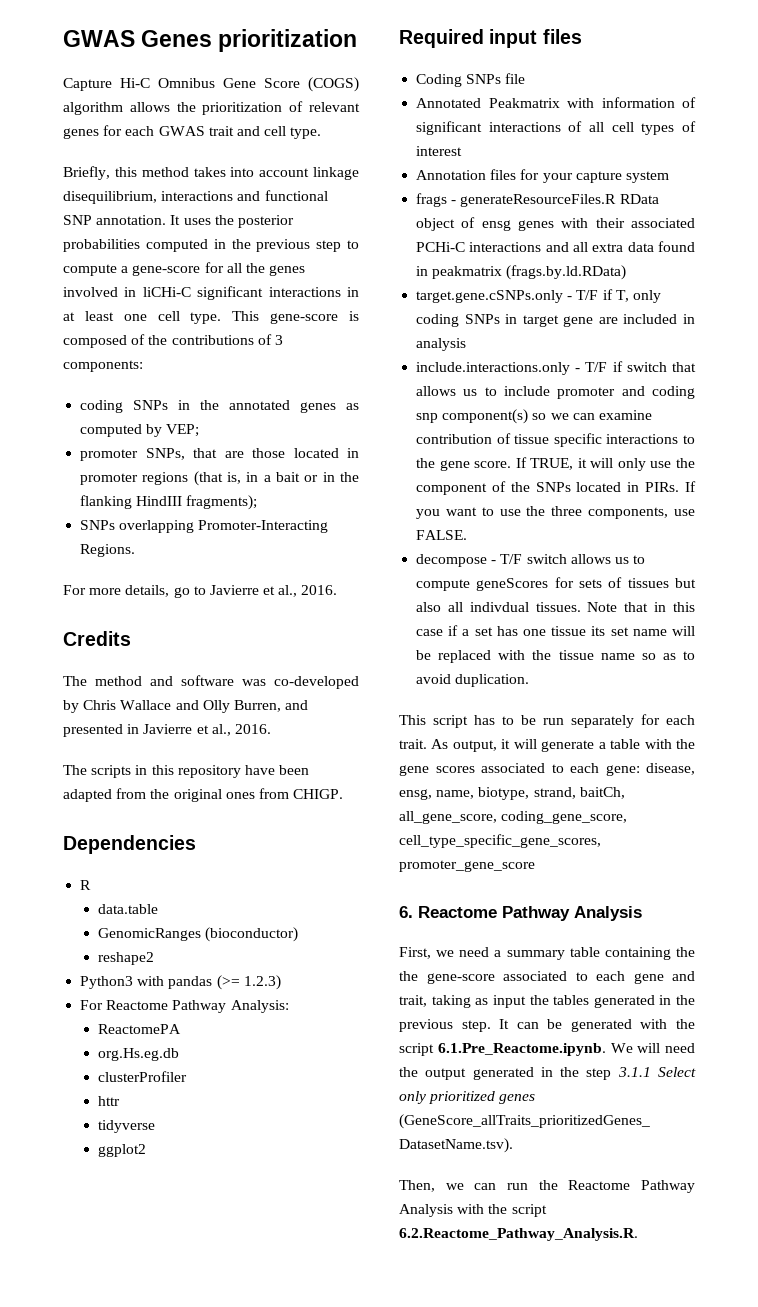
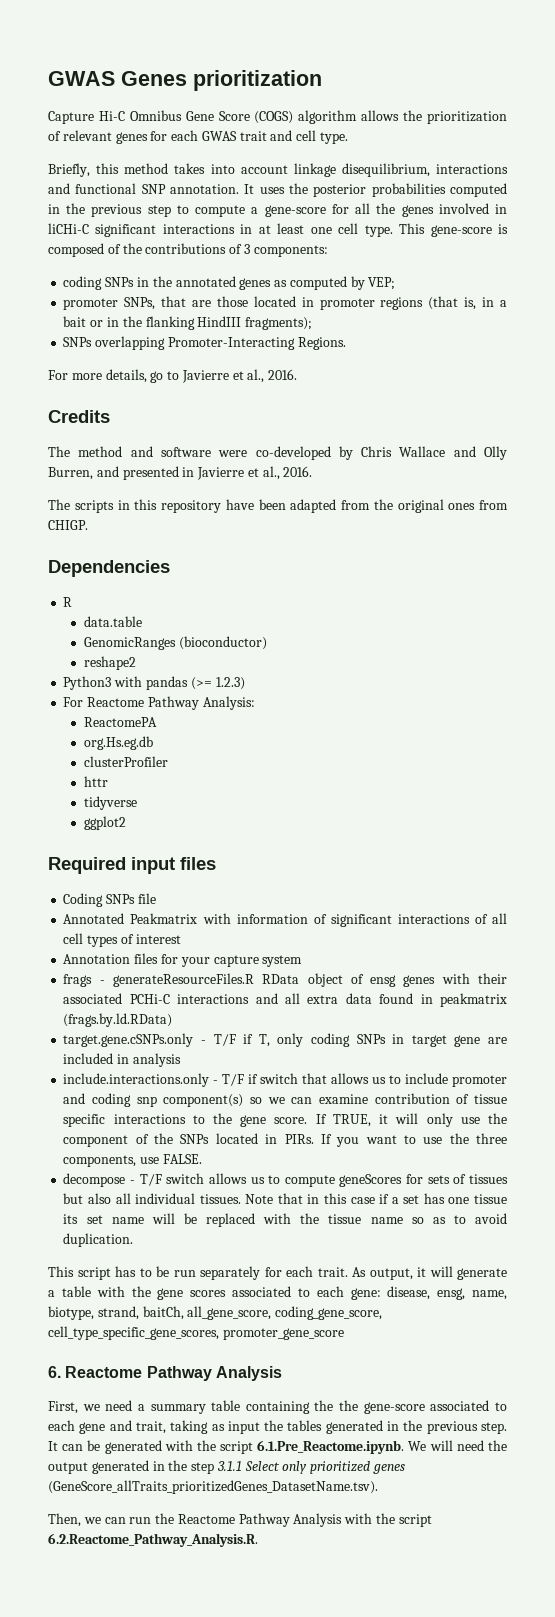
[242,679,266,686] was -> [218,450,248,457] were
[469,602,529,612] indivdual -> [135,1193,196,1204] individual

